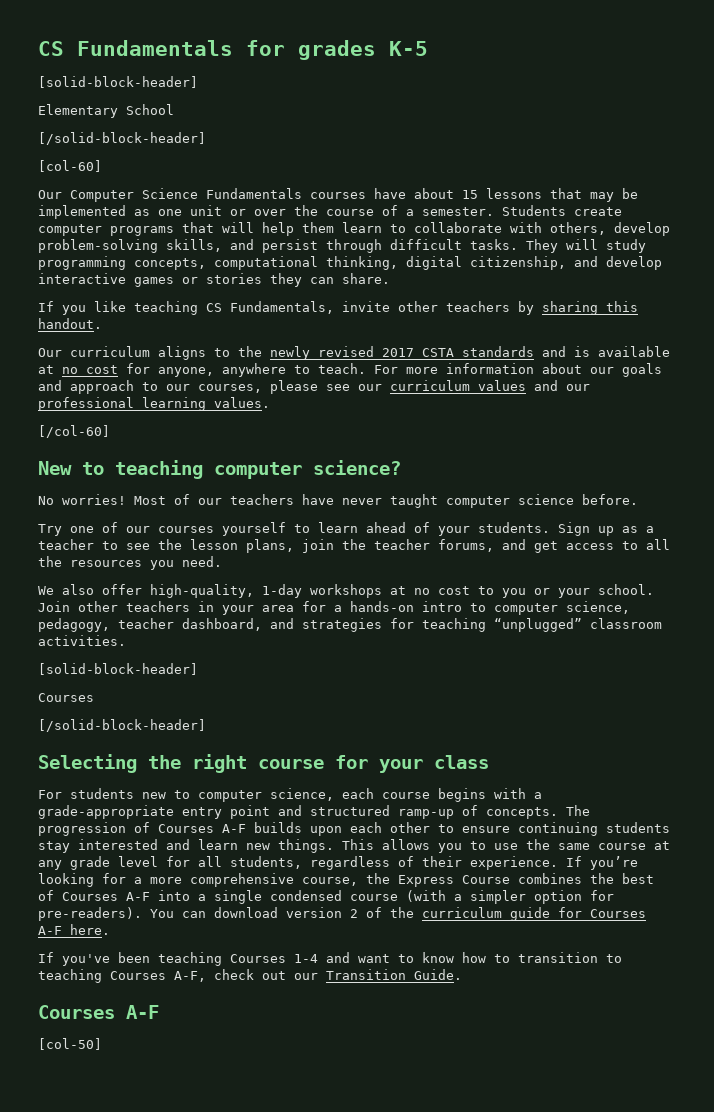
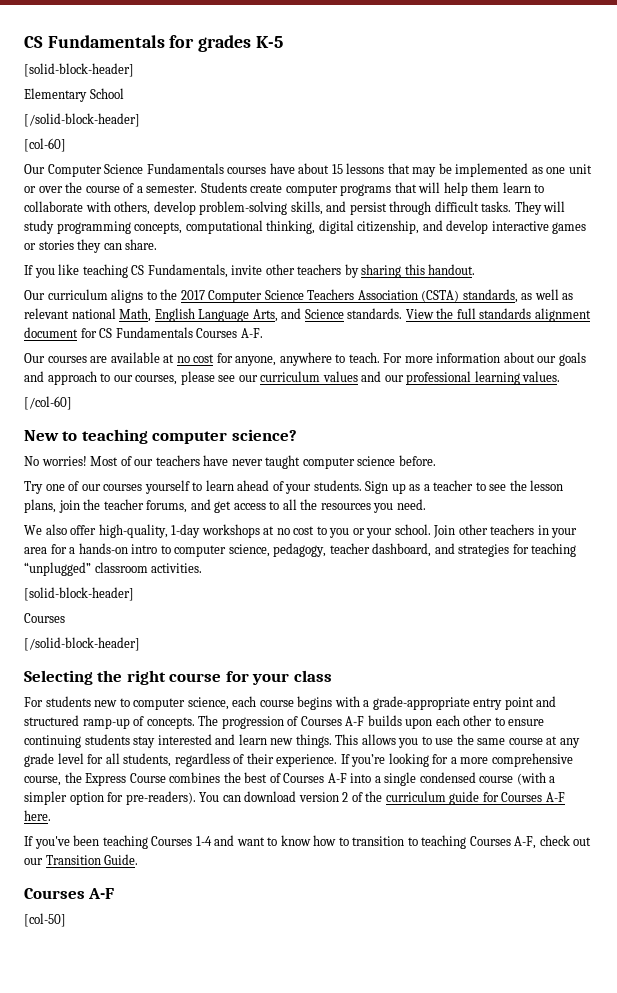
[270,346,590,360] newly revised 2017 CSTA standards and is -> [180,289,574,303] [24,308,591,322] [24,327,263,338] [24,353,108,363] 2017 Computer Science Teachers Association (CSTA) standards, as well as relevant national Math, English Language Arts, and Science standards. View the full standards alignment document for CS Fundamentals Courses A-F. // Our courses are

